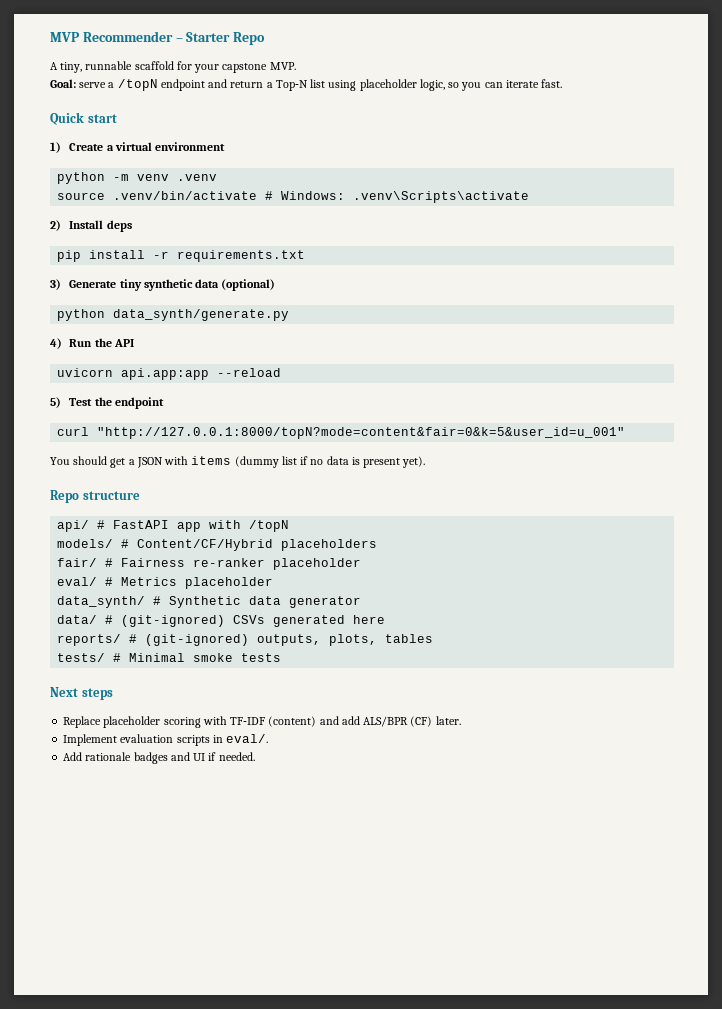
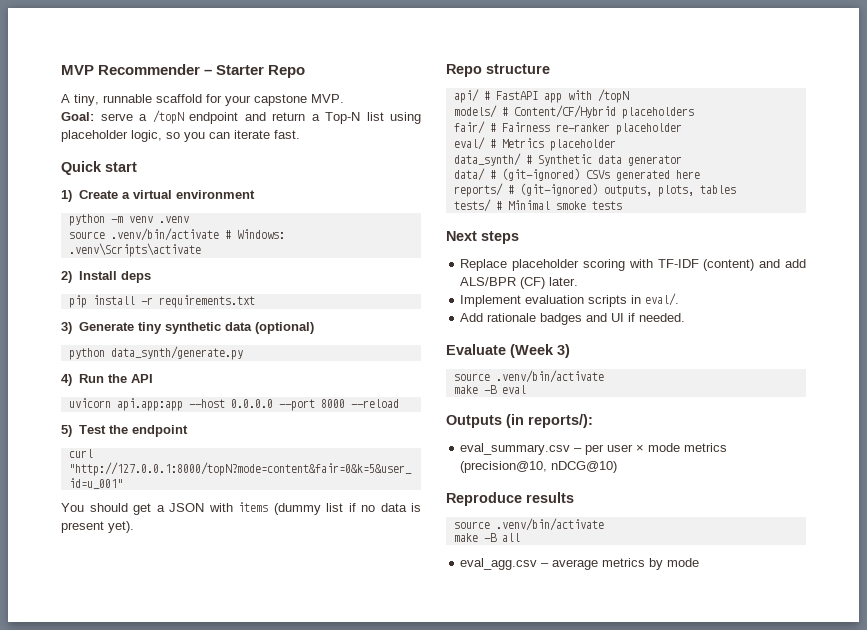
(210, 374) none -> [188,399,345,411] --host 0.0.0.0 --port 8000
(255, 756) none -> [446,344,570,358] [453,370,604,383] [453,385,526,394] [446,414,593,428] [460,443,728,455] [460,461,618,473] [446,492,574,506] [453,518,604,531] [453,533,520,542] [460,558,700,570] // Evaluate (Week 3) // source .venv/bin/activate // make -B eval // Outputs (in reports/): // eval_summary.csv – per user × mode metrics (precision@10, nDCG@10) // Reproduce results // source .venv/bin/activate // make -B all // eval_agg.csv – average metrics by mode

